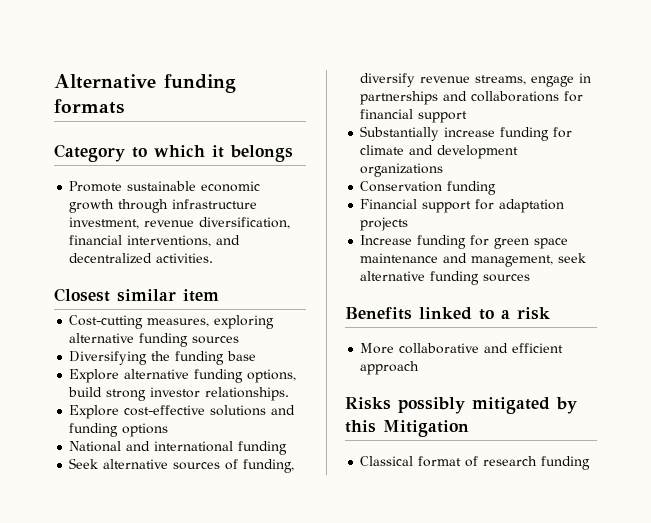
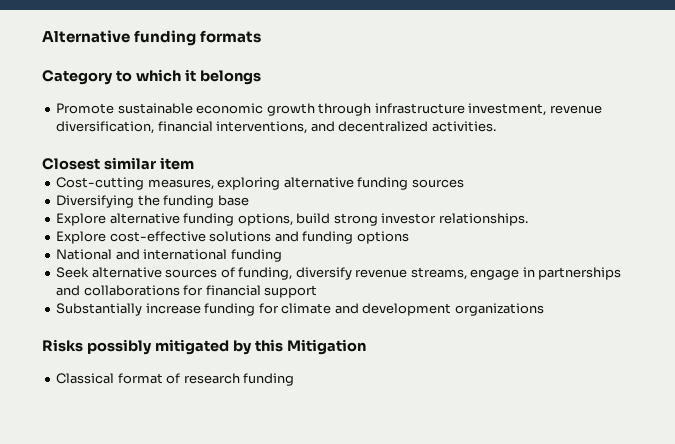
[360,181,497,195] [360,199,565,213] [360,217,409,231] [360,235,569,249] [360,253,587,267] [360,271,531,285] [345,307,550,320] [360,343,564,354] [360,361,420,375] // Conservation funding // Financial support for adaptation projects // Increase funding for green space maintenance and management, seek alternative funding sources // Benefits linked to a risk // More collaborative and efficient approach -> (544, 309) none

